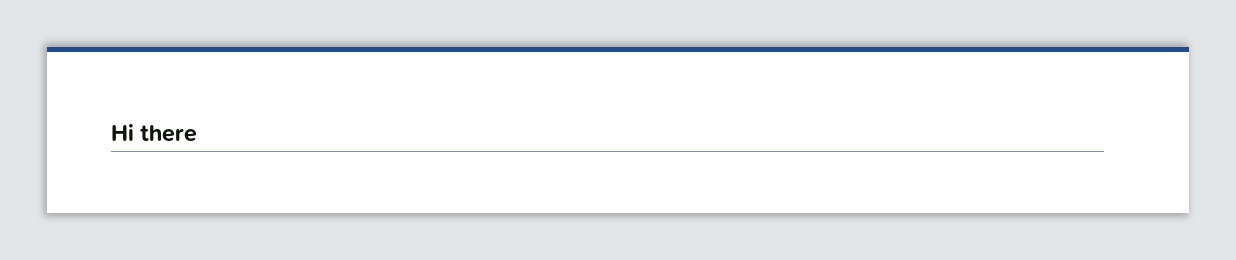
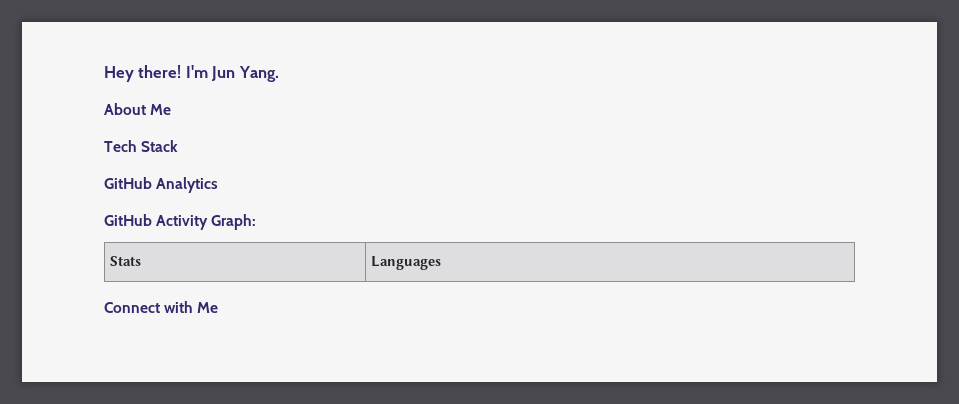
[111,124,198,142] Hi there -> [104,65,279,82] [104,103,172,115] [104,140,179,152] [104,177,219,193] [104,214,257,230] [110,256,142,266] [371,256,442,270] [104,301,219,313] Hey there! I'm Jun Yang. // About Me // Tech Stack // GitHub Analytics // GitHub Activity Graph: // Stats | Languages // Connect with Me

